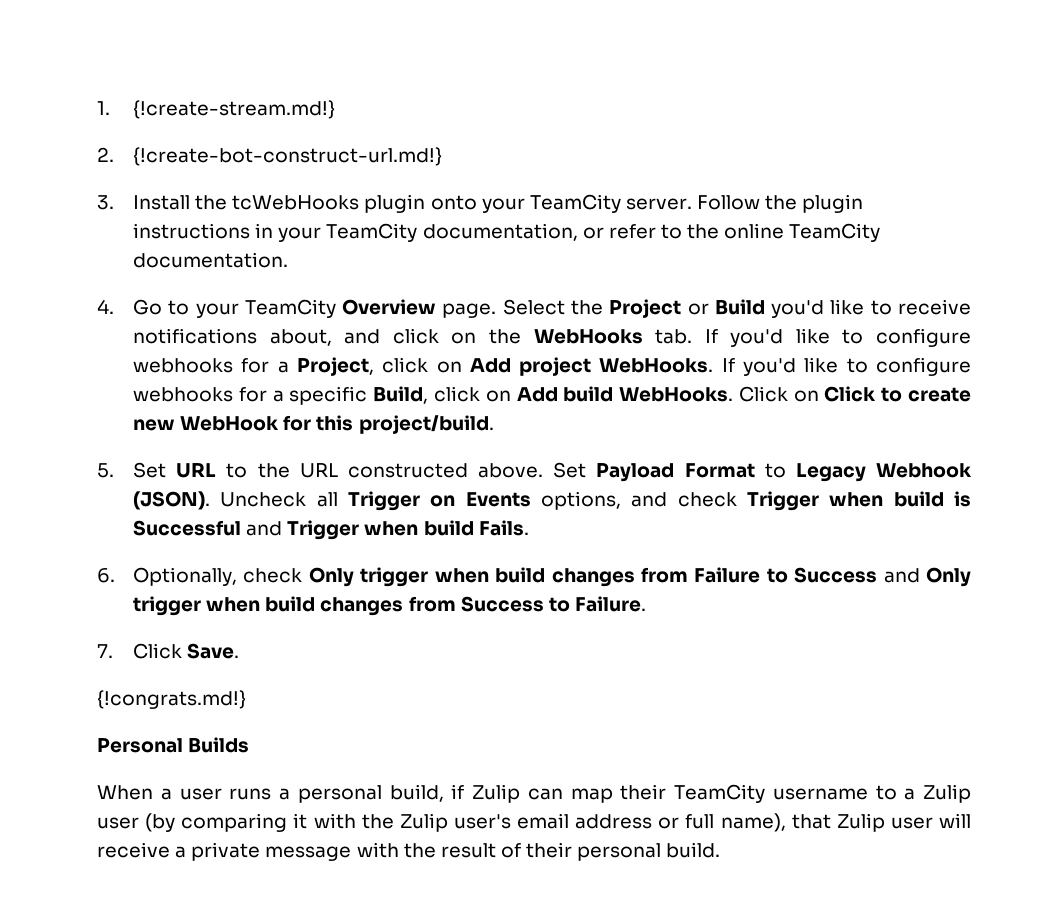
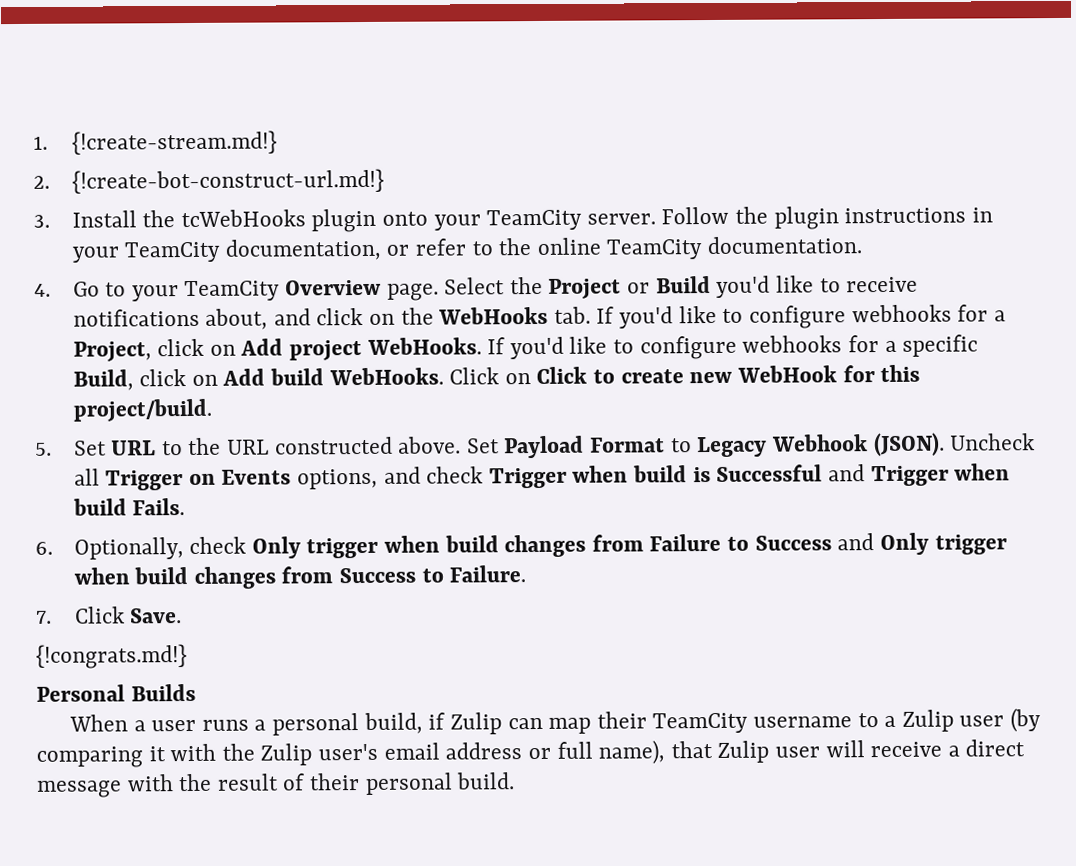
[191,842,261,861] private -> [965,739,1026,757] direct

